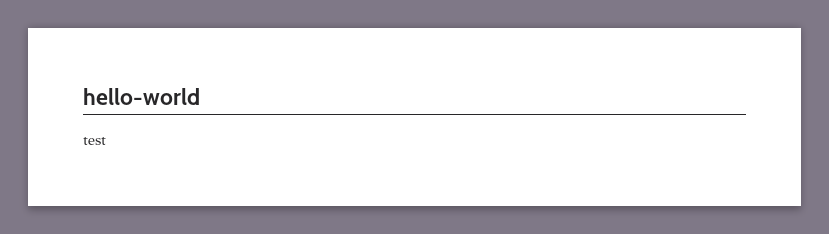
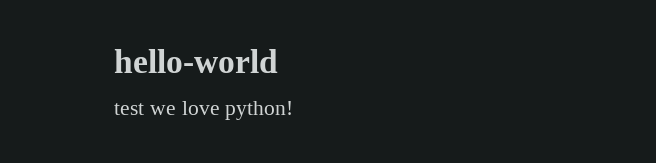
(106, 141) none -> [149,101,294,120] we love python!

